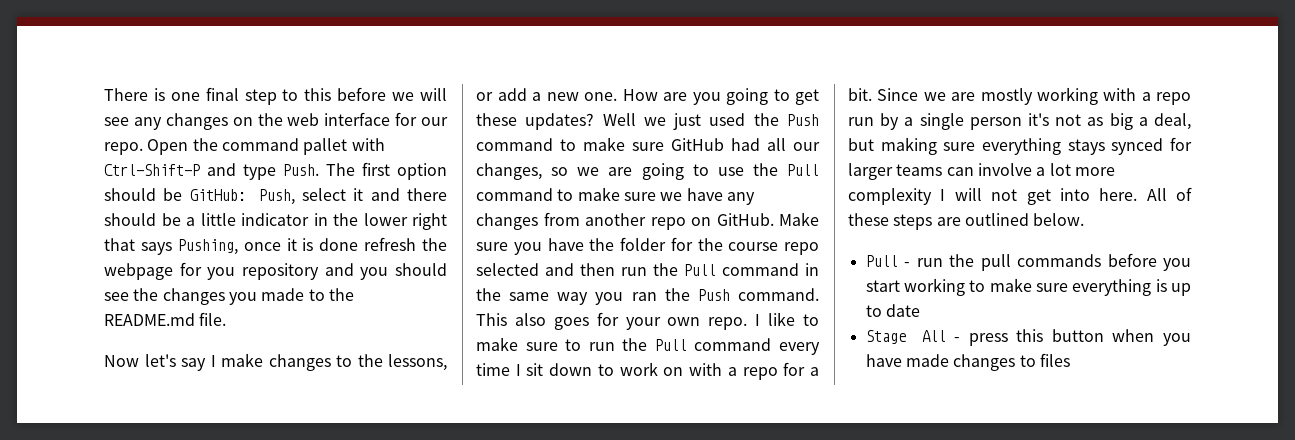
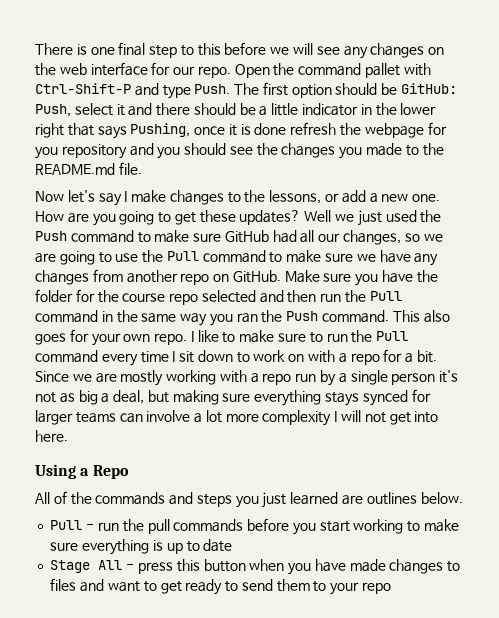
[1146,187,1192,201] [848,213,1029,230] All of these steps are outlined -> [35,464,129,479] [35,491,417,508] // Using a Repo // All of the commands and steps you just learned are outlines
(1070, 360) none -> [80,579,391,595] and want to get ready to send them to your repo

